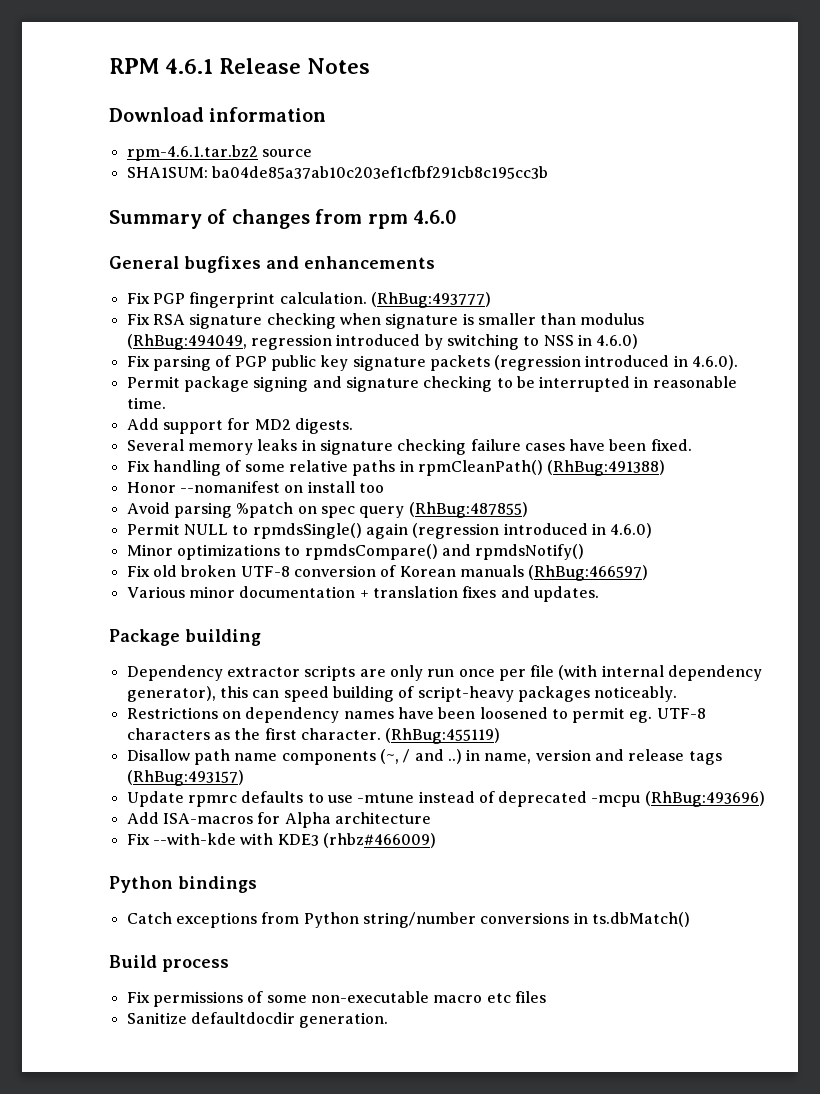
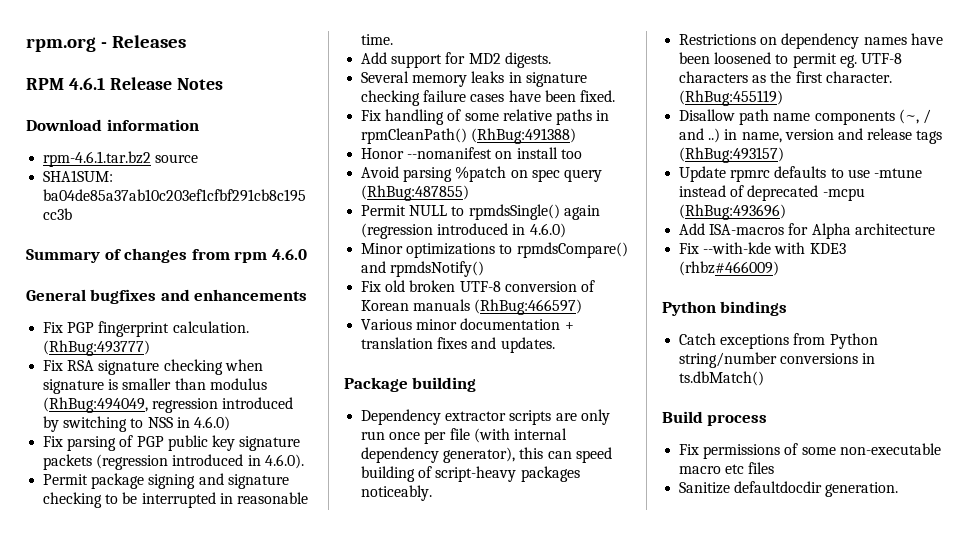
(109, 66) none -> [26,35,187,52] rpm.org - Releases //

